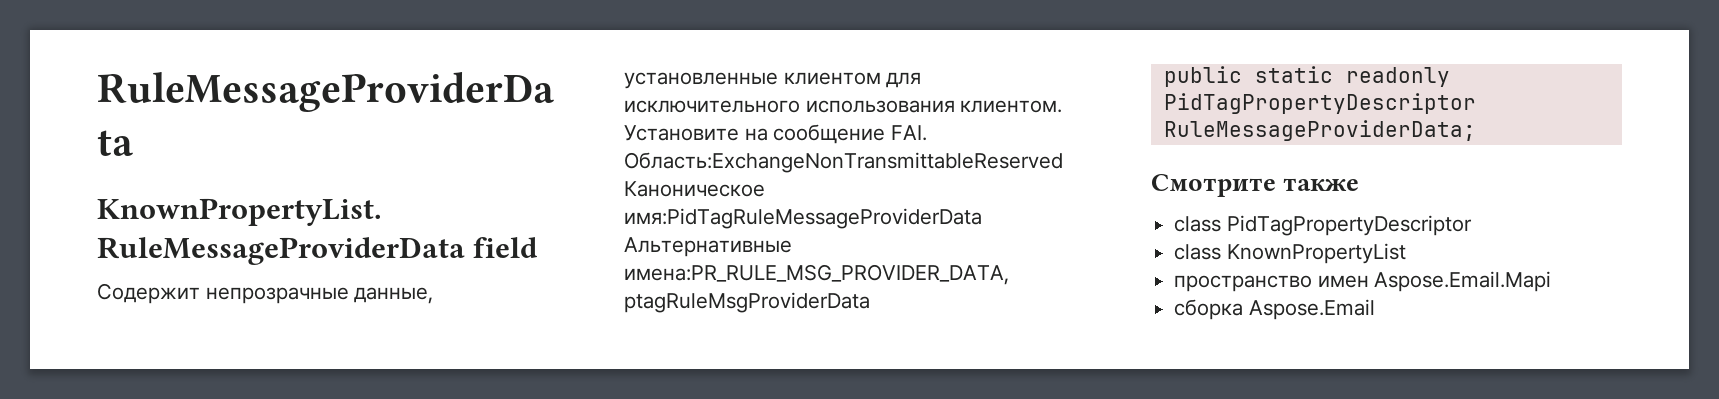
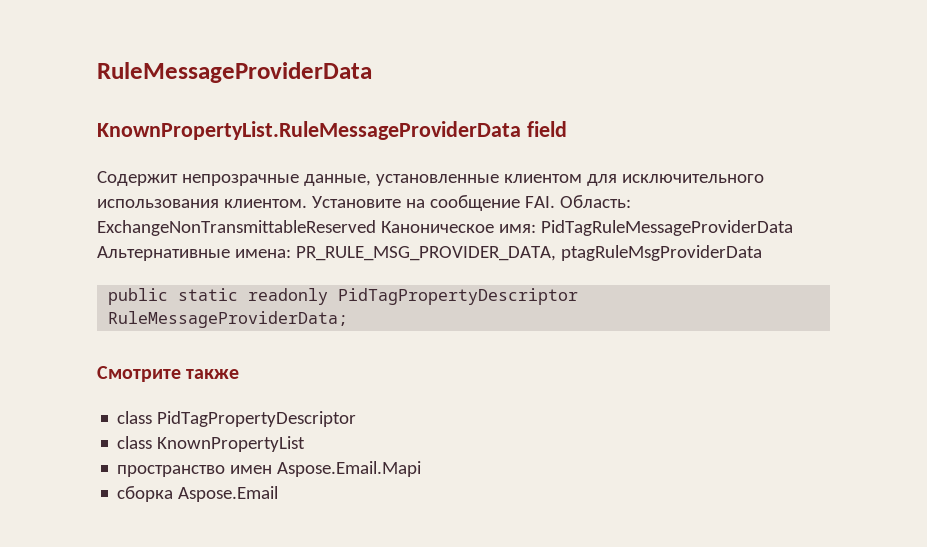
[624,152,1063,173] [624,181,765,197] [624,208,982,229] [624,237,792,257] [624,264,1009,285] Область:ExchangeNonTransmittableReserved Каноническое имя:PidTagRuleMessageProviderData Альтернативные имена:PR_RULE_MSG_PROVIDER_DATA, -> [559,195,631,208] [97,220,793,236] [97,246,556,261] Область: ExchangeNonTransmittableReserved Каноническое имя: PidTagRuleMessageProviderData Альтернативные имена: PR_RULE_MSG_PROVIDER_DATA,

